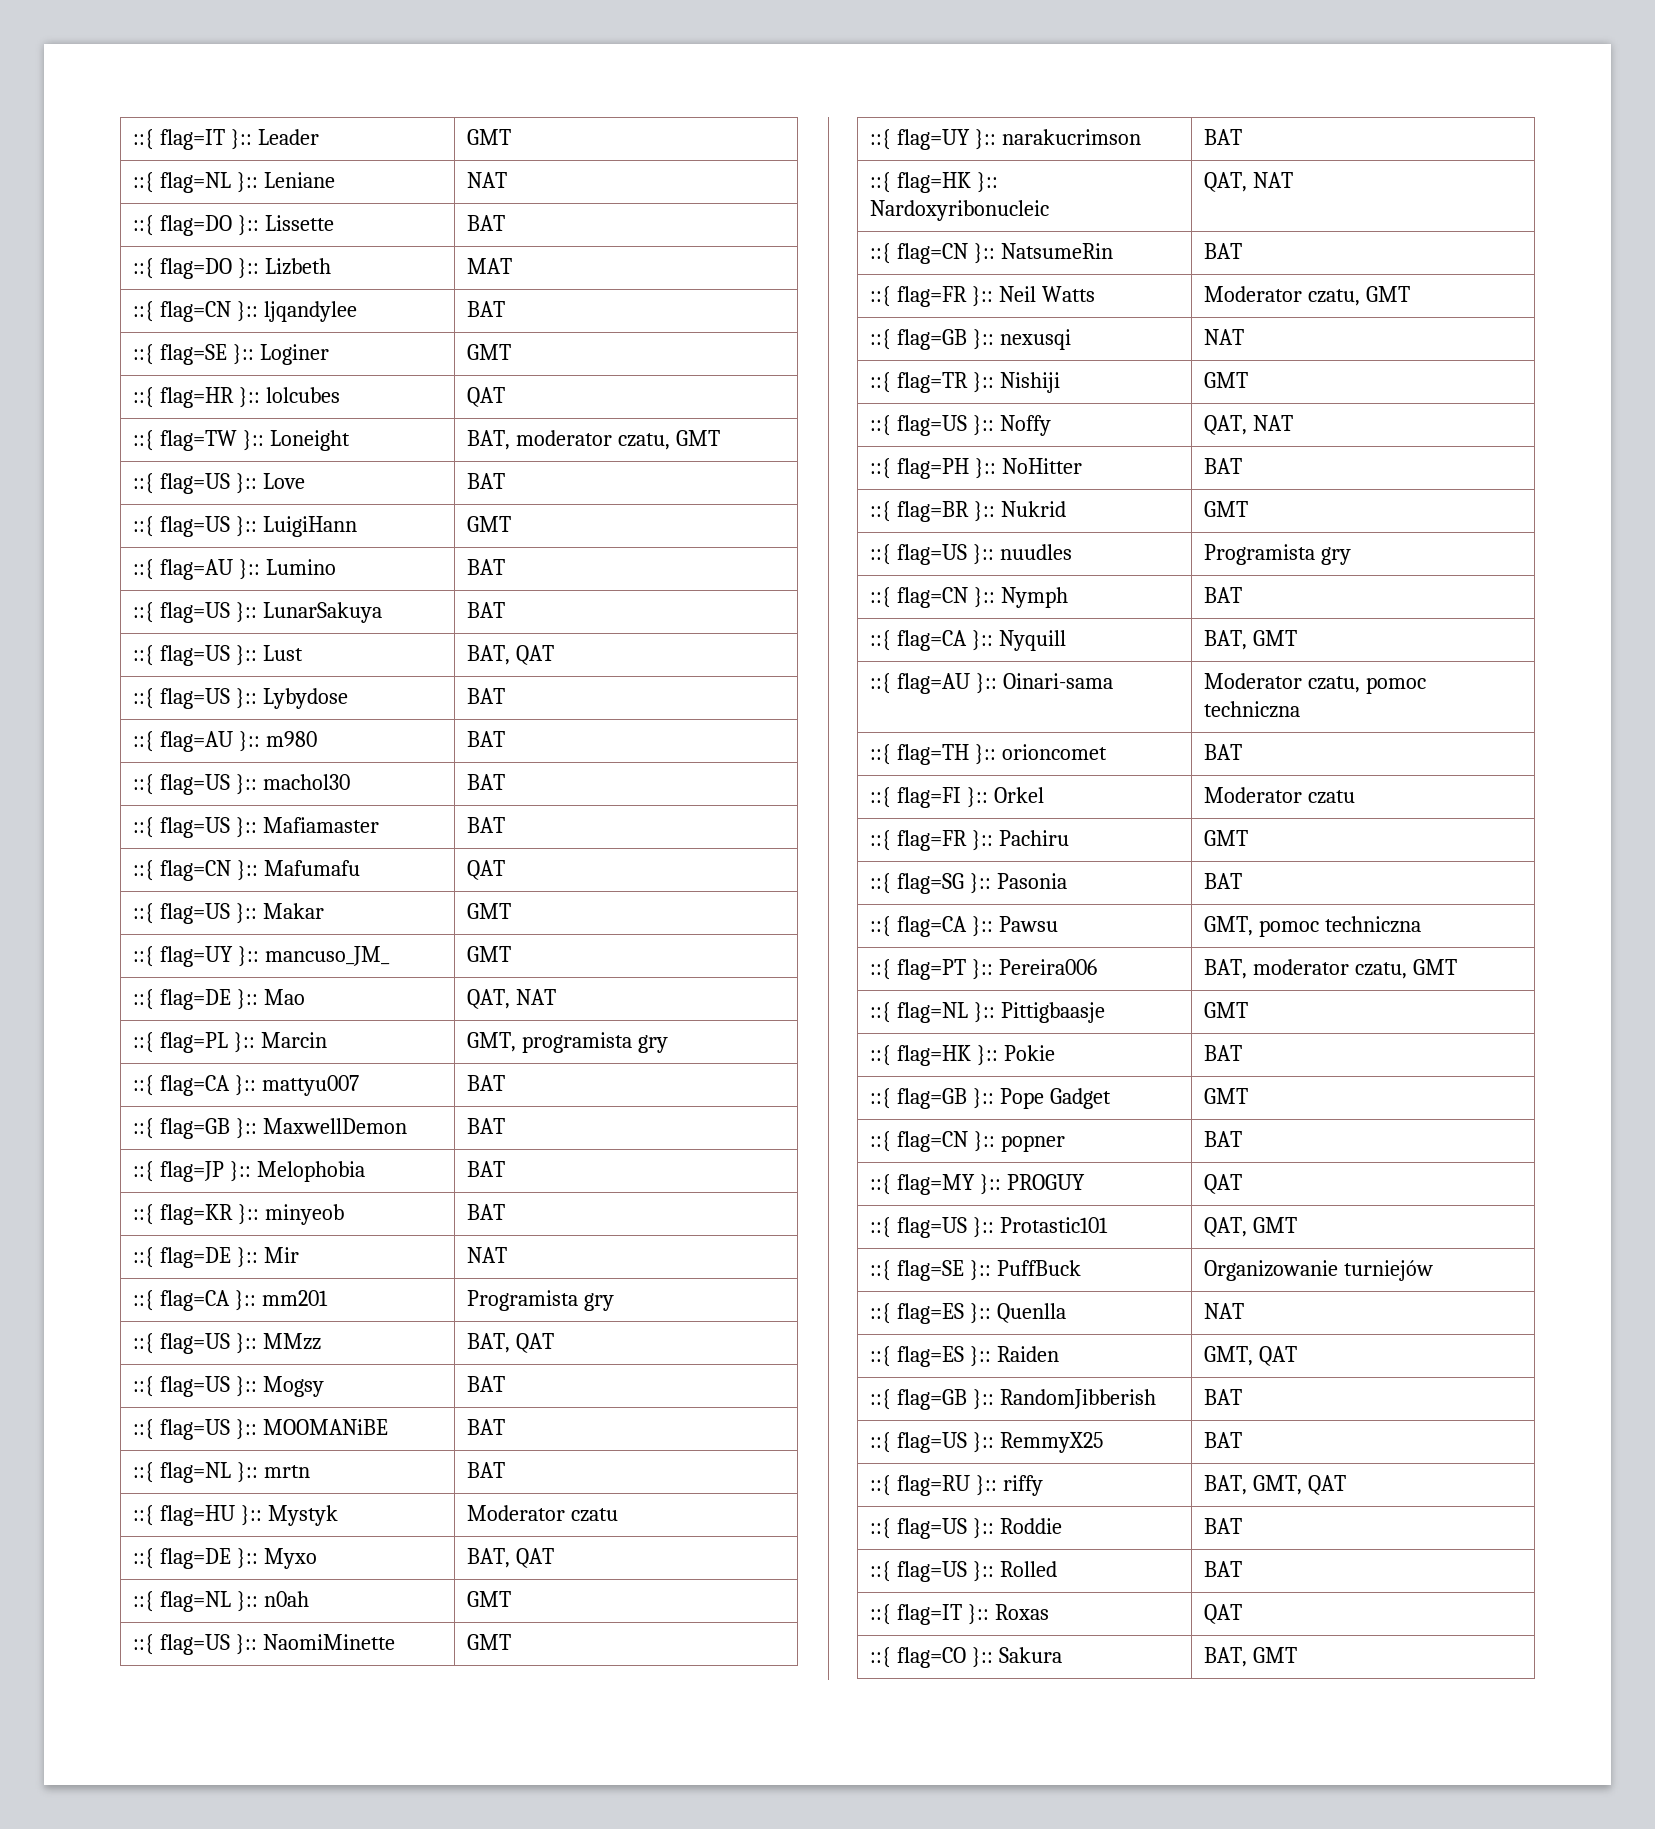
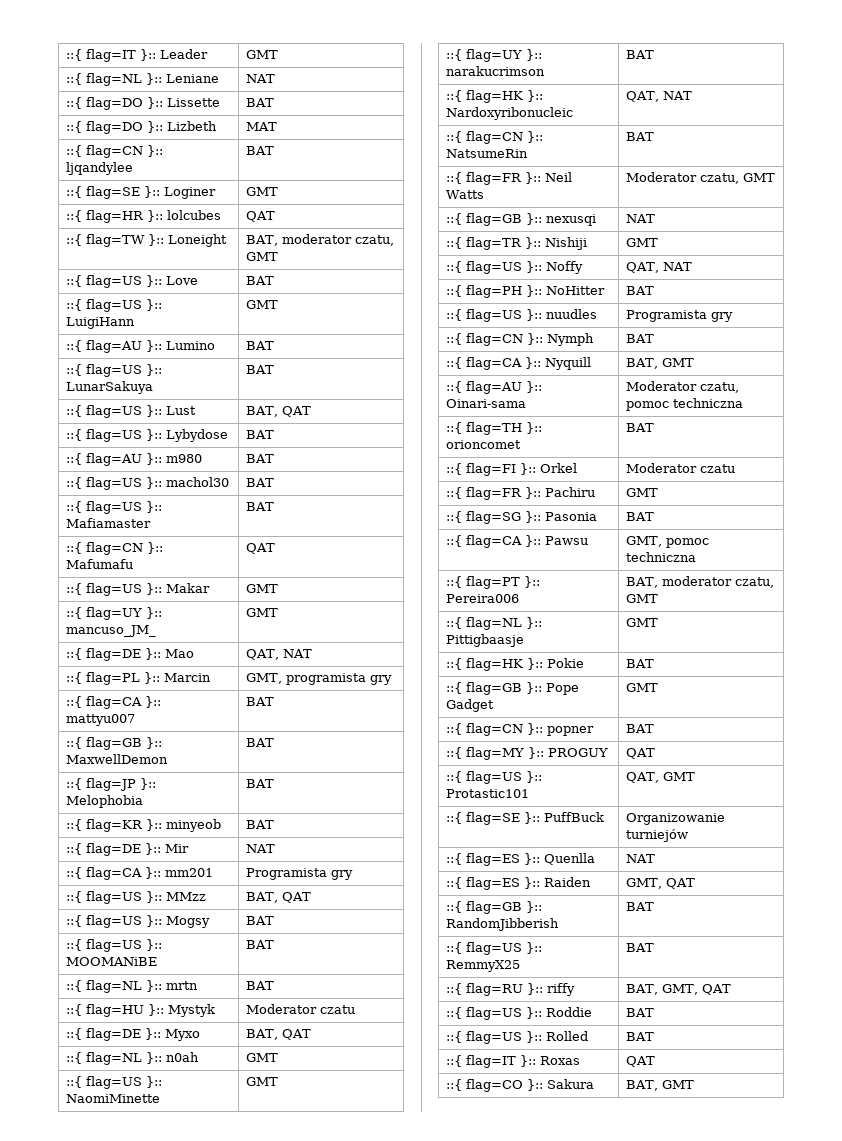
[869,501,1066,522] [1203,501,1248,517] // ::{ flag=BR }:: Nukrid | GMT -> (655, 290) none

